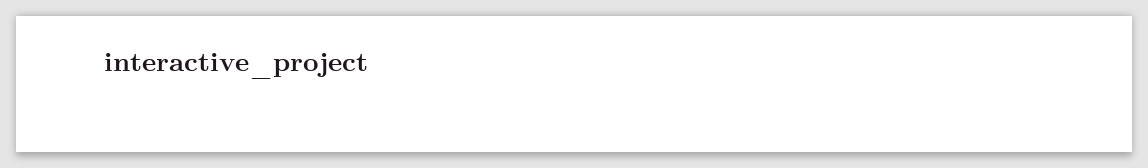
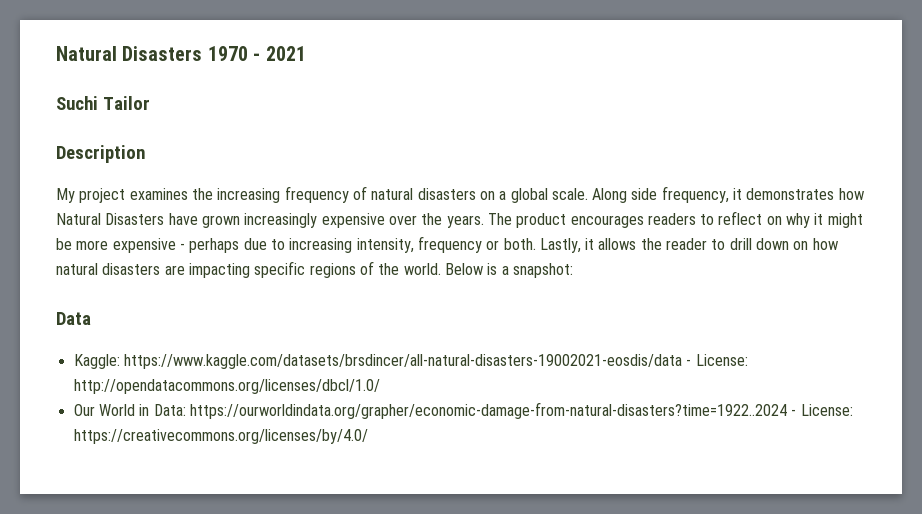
[104,53,368,79] interactive_project -> [56,46,306,61] [56,96,150,110] [56,145,145,163] [56,186,864,203] [56,211,863,228] [56,236,838,253] [56,261,573,278] [56,312,91,325] [73,354,748,369] [73,379,380,394] [73,402,853,419] [73,429,368,444] Natural Disasters 1970 - 2021 // Suchi Tailor // Description // My project examines the increasing frequency of natural disasters on a global scale. Along side frequency, it demonstrates how Natural Disasters have grown increasingly expensive over the years. The product encourages readers to reflect on why it might be more expensive - perhaps due to increasing intensity, frequency or both. Lastly, it allows the reader to drill down on how natural disasters are impacting specific regions of the world. Below is a snapshot: // Data // Kaggle: https://www.kaggle.com/datasets/brsdincer/all-natural-disasters-19002021-eosdis/data - License: http://opendatacommons.org/licenses/dbcl/1.0/ // Our World in Data: https://ourworldindata.org/grapher/economic-damage-from-natural-disasters?time=1922..2024 - License: https://creativecommons.org/licenses/by/4.0/

